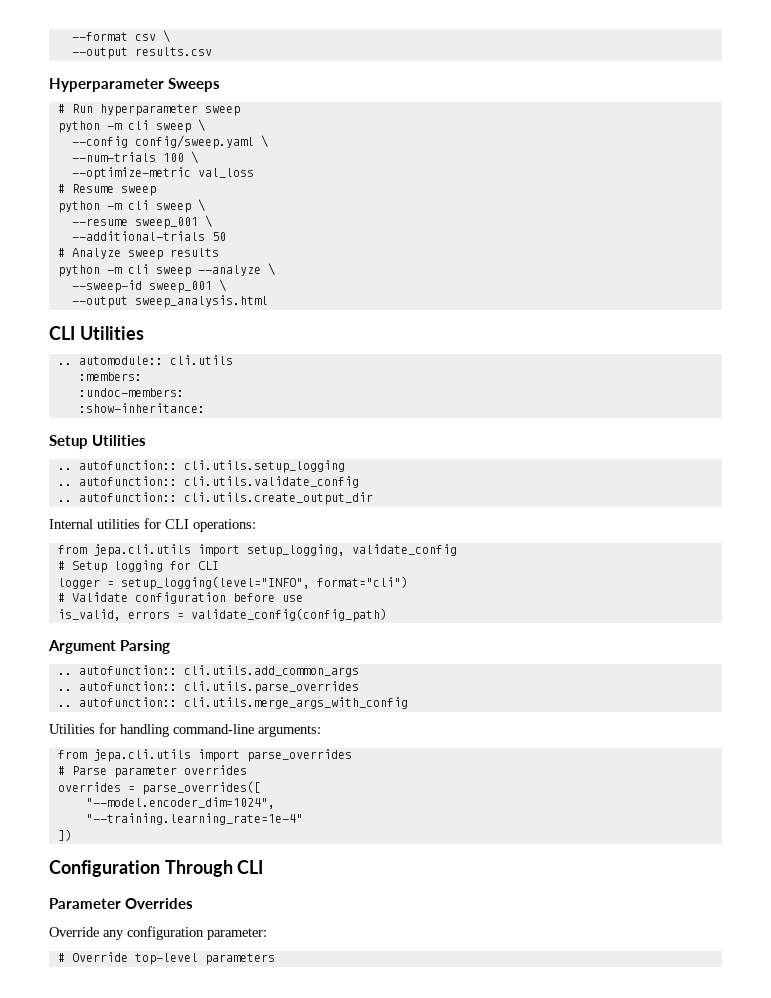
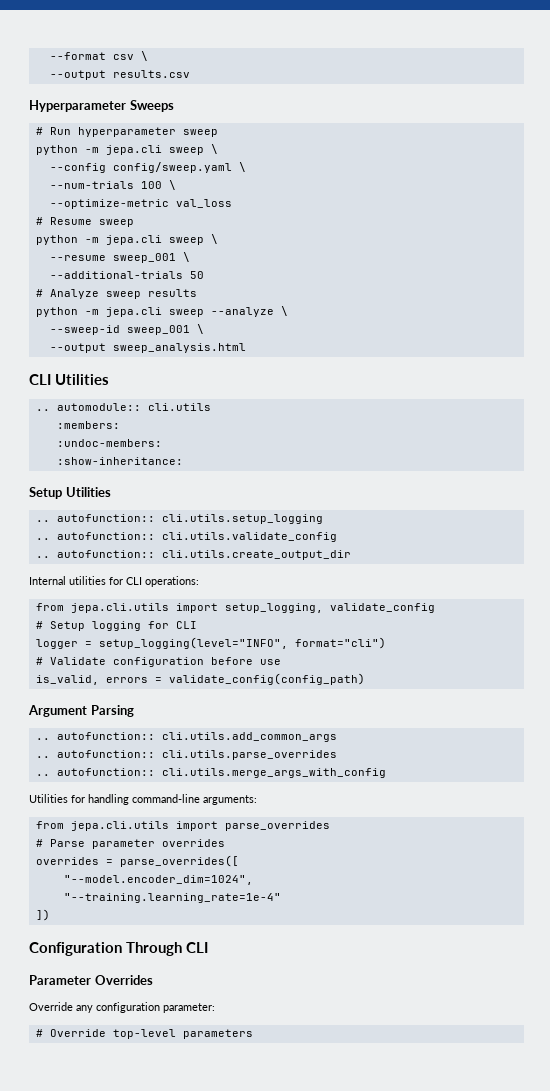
[127,120,149,130] cli -> [105,145,162,155] jepa.cli
[127,200,149,210] cli -> [105,235,162,245] jepa.cli
[127,264,149,274] cli -> [105,307,162,317] jepa.cli

